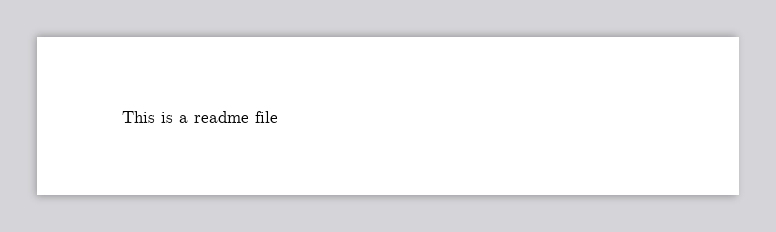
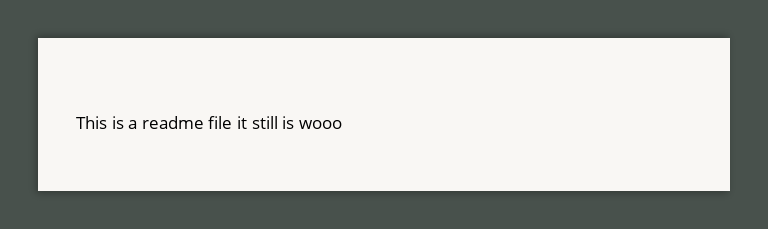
(278, 117) none -> [236,116,342,129] it still is wooo

